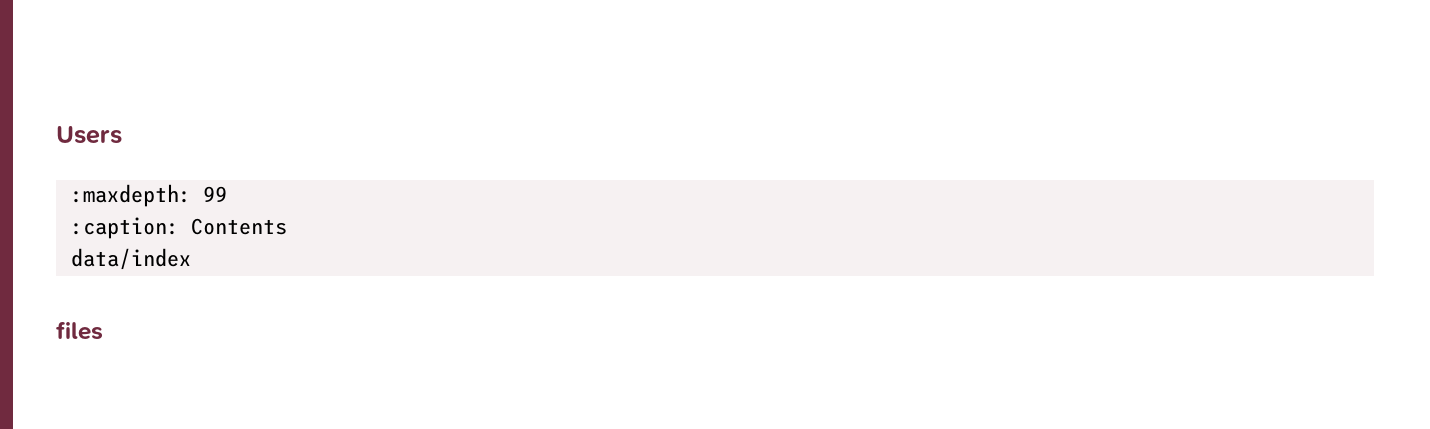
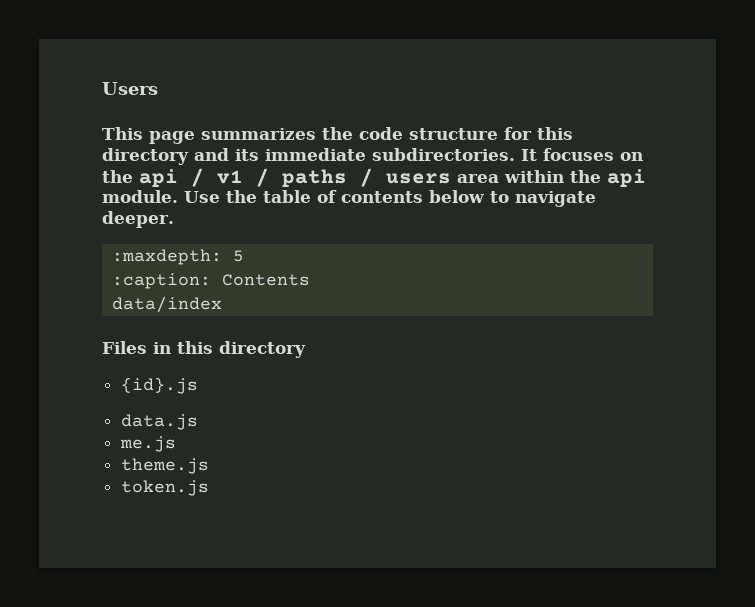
(122, 135) none -> [102,127,573,144] [102,148,643,165] [102,168,646,187] [102,190,596,207] [102,211,174,228] // This page summarizes the code structure for this directory and its immediate subdirectories. It focuses on the api / v1 / paths / users area within the api module. Use the table of contents below to navigate deeper.
[203,186,228,202] 99 -> [233,250,245,262] 5
[56,321,103,340] files -> [102,341,306,358] [120,377,198,394] [120,414,198,430] [119,436,176,452] [120,458,209,474] [120,480,209,496] Files in this directory // {id}.js // data.js // me.js // theme.js // token.js

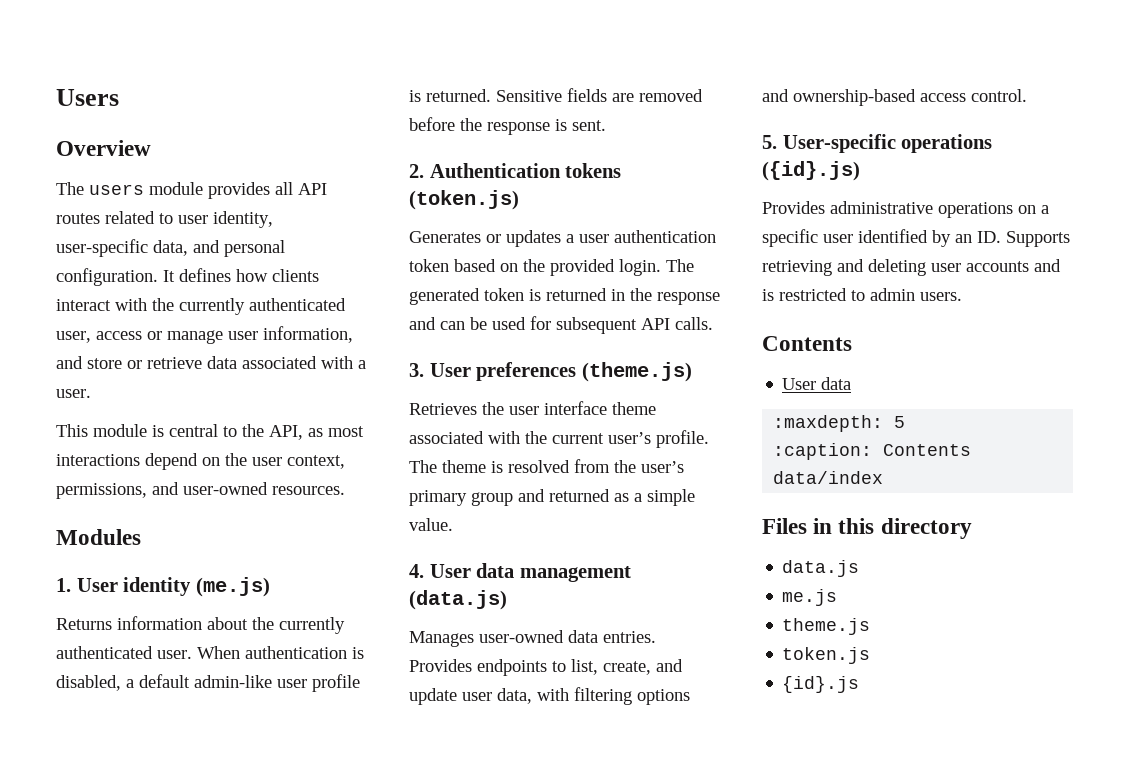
[102,127,573,144] [102,148,643,165] [102,168,646,187] [102,190,596,207] [102,211,174,228] This page summarizes the code structure for this directory and its immediate subdirectories. It focuses on the api / v1 / paths / users area within the api module. Use the table of contents below to navigate deeper. -> [56,140,151,156] [56,182,327,199] [56,211,273,228] [56,239,285,257] [56,268,319,286] [56,298,346,315] [56,326,353,344] [56,356,366,369] [56,389,91,398] [56,424,364,440] [56,453,345,470] [56,482,345,499] [56,529,141,545] [56,577,270,597] [56,616,345,634] [56,646,364,659] [56,674,360,692] [409,88,703,102] [409,117,606,135] [409,163,622,178] [409,190,519,210] [409,230,716,247] [409,259,694,276] [409,288,720,305] [409,316,713,334] [409,362,692,382] [409,401,656,415] [409,430,709,448] [409,459,684,473] [409,489,695,506] [409,518,453,531] [409,563,631,582] [409,590,507,610] [409,630,656,647] [409,659,683,676] [409,687,690,705] [762,89,1027,106] [762,134,993,153] [762,161,860,181] [762,201,1049,218] [762,229,1070,247] [762,259,1061,276] [762,288,962,301] [762,336,852,351] [782,377,852,390] Overview // The users module provides all API routes related to user identity, user-specific data, and personal configuration. It defines how clients interact with the currently authenticated user, access or manage user information, and store or retrieve data associated with a user. // This module is central to the API, as most interactions depend on the user context, permissions, and user-owned resources. // Modules // 1. User identity (me.js) // Returns information about the currently authenticated user. When authentication is disabled, a default admin-like user profile is returned. Sensitive fields are removed before the response is sent. // 2. Authentication tokens (token.js) // Generates or updates a user authentication token based on the provided login. The generated token is returned in the response and can be used for subsequent API calls. // 3. User preferences (theme.js) // Retrieves the user interface theme associated with the current user’s profile. The theme is resolved from the user’s primary group and returned as a simple value. // 4. User data management (data.js) // Manages user-owned data entries. Provides endpoints to list, create, and update user data, with filtering options and ownership-based access control. // 5. User-specific operations ({id}.js) // Provides administrative operations on a specific user identified by an ID. Supports retrieving and deleting user accounts and is restricted to admin users. // Contents // User data
[120,377,198,394] // {id}.js -> (972, 528) none
(209, 488) none -> [782,676,860,693] // {id}.js

